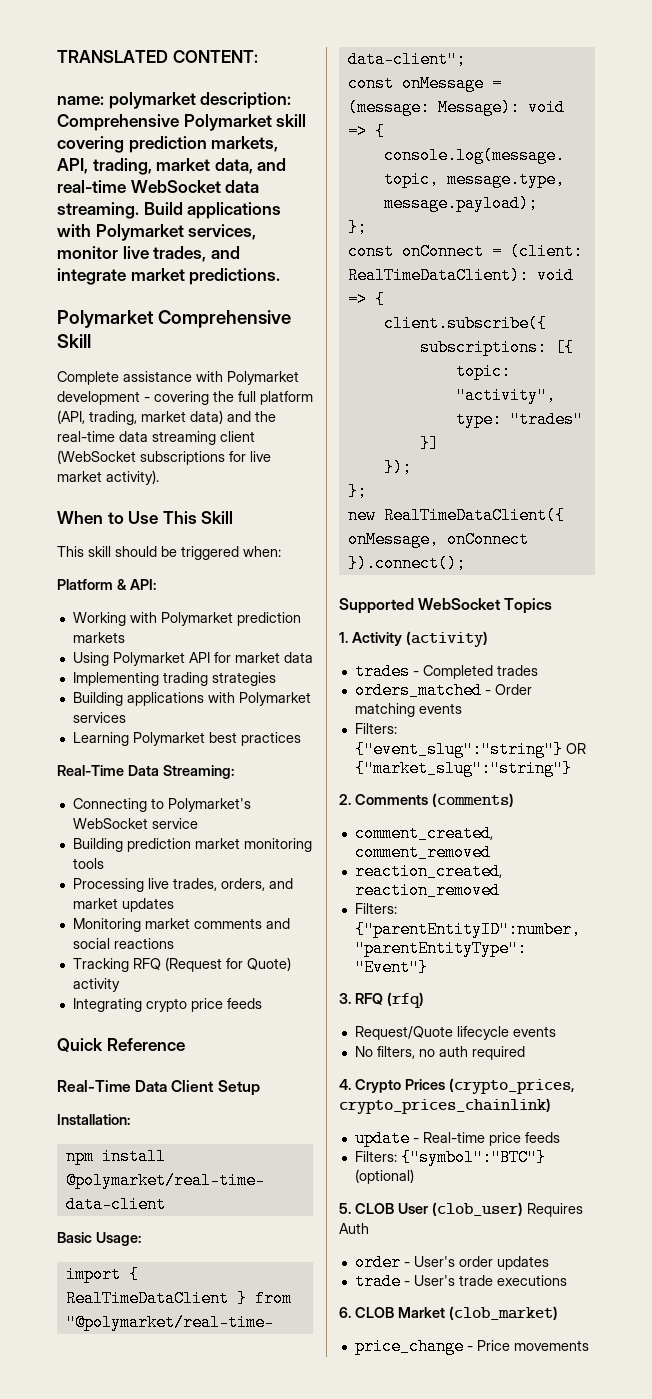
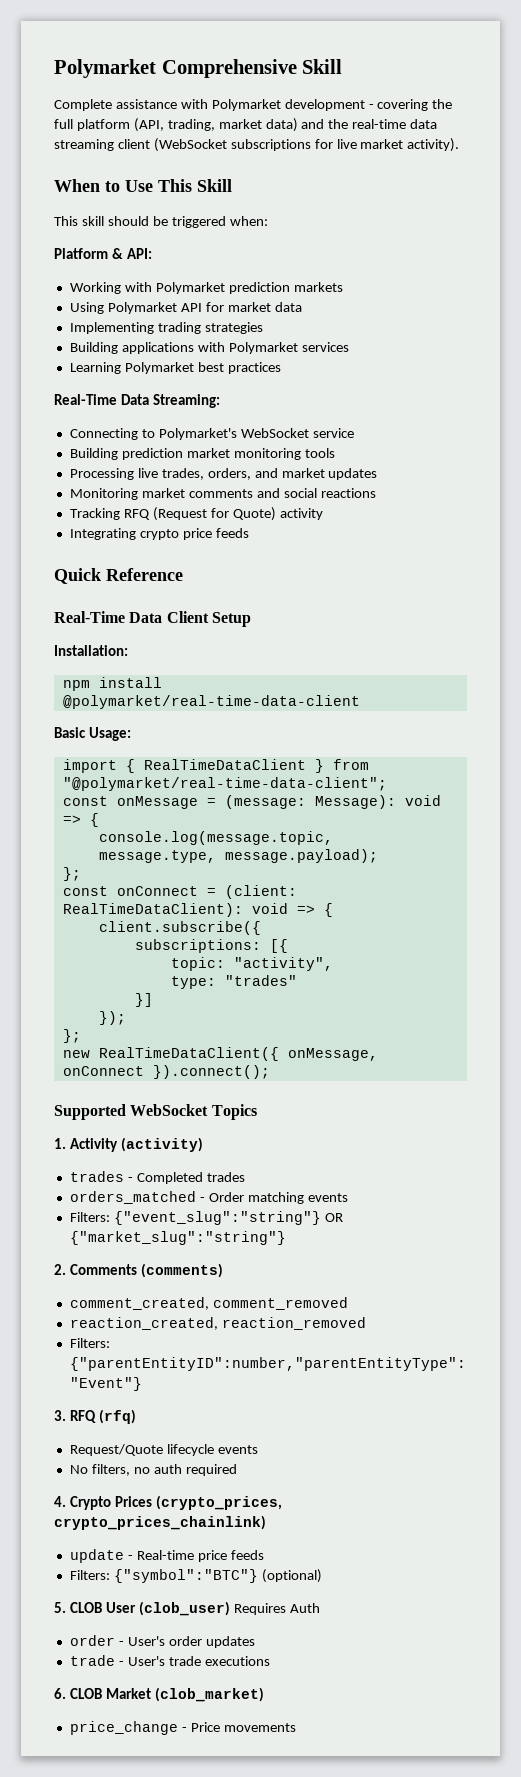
[57,50,258,63] [57,92,292,109] [57,114,307,131] [57,136,279,153] [57,158,287,175] [57,180,260,193] [57,202,282,219] [57,224,257,241] [57,246,240,262] [57,268,281,285] TRANSLATED CONTENT: // name: polymarket description: Comprehensive Polymarket skill covering prediction markets, API, trading, market data, and real-time WebSocket data streaming. Build applications with Polymarket services, monitor live trades, and integrate market predictions. // -> (54, 68) none

